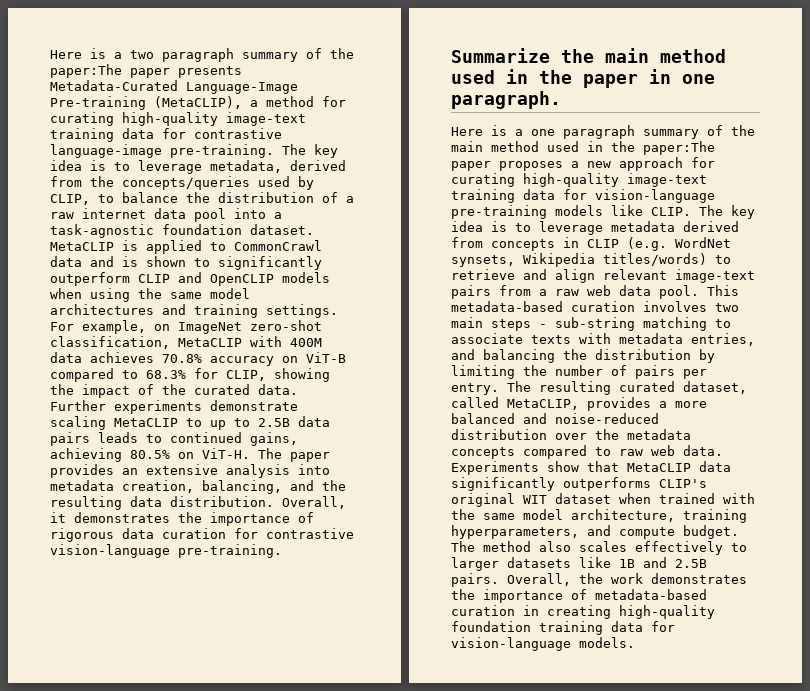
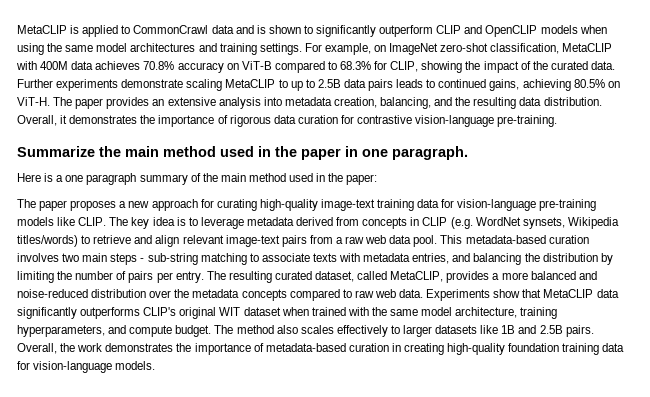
[50,48,354,62] [50,64,242,78] [50,80,298,94] [50,96,346,110] [50,112,306,126] [50,128,282,142] [50,144,338,158] [50,160,346,174] [50,176,314,190] [50,192,354,205] [50,208,282,222] [50,224,314,238] Here is a two paragraph summary of the paper:The paper presents Metadata-Curated Language-Image Pre-training (MetaCLIP), a method for curating high-quality image-text training data for contrastive language-image pre-training. The key idea is to leverage metadata, derived from the concepts/queries used by CLIP, to balance the distribution of a raw internet data pool into a task-agnostic foundation dataset. -> (17, 29) none
[643,141,715,155] paper:The -> [346,174,378,185] [17,199,36,208] paper: // The

